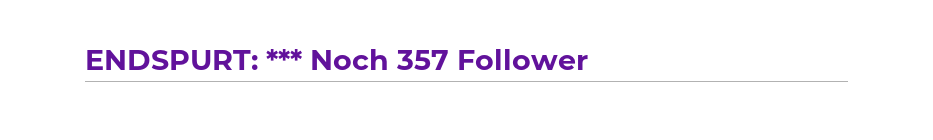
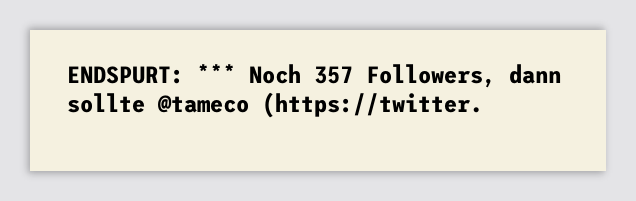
[457,49,588,70] Follower -> [366,64,561,88] [67,92,483,118] Followers, dann sollte @tameco (https://twitter.

